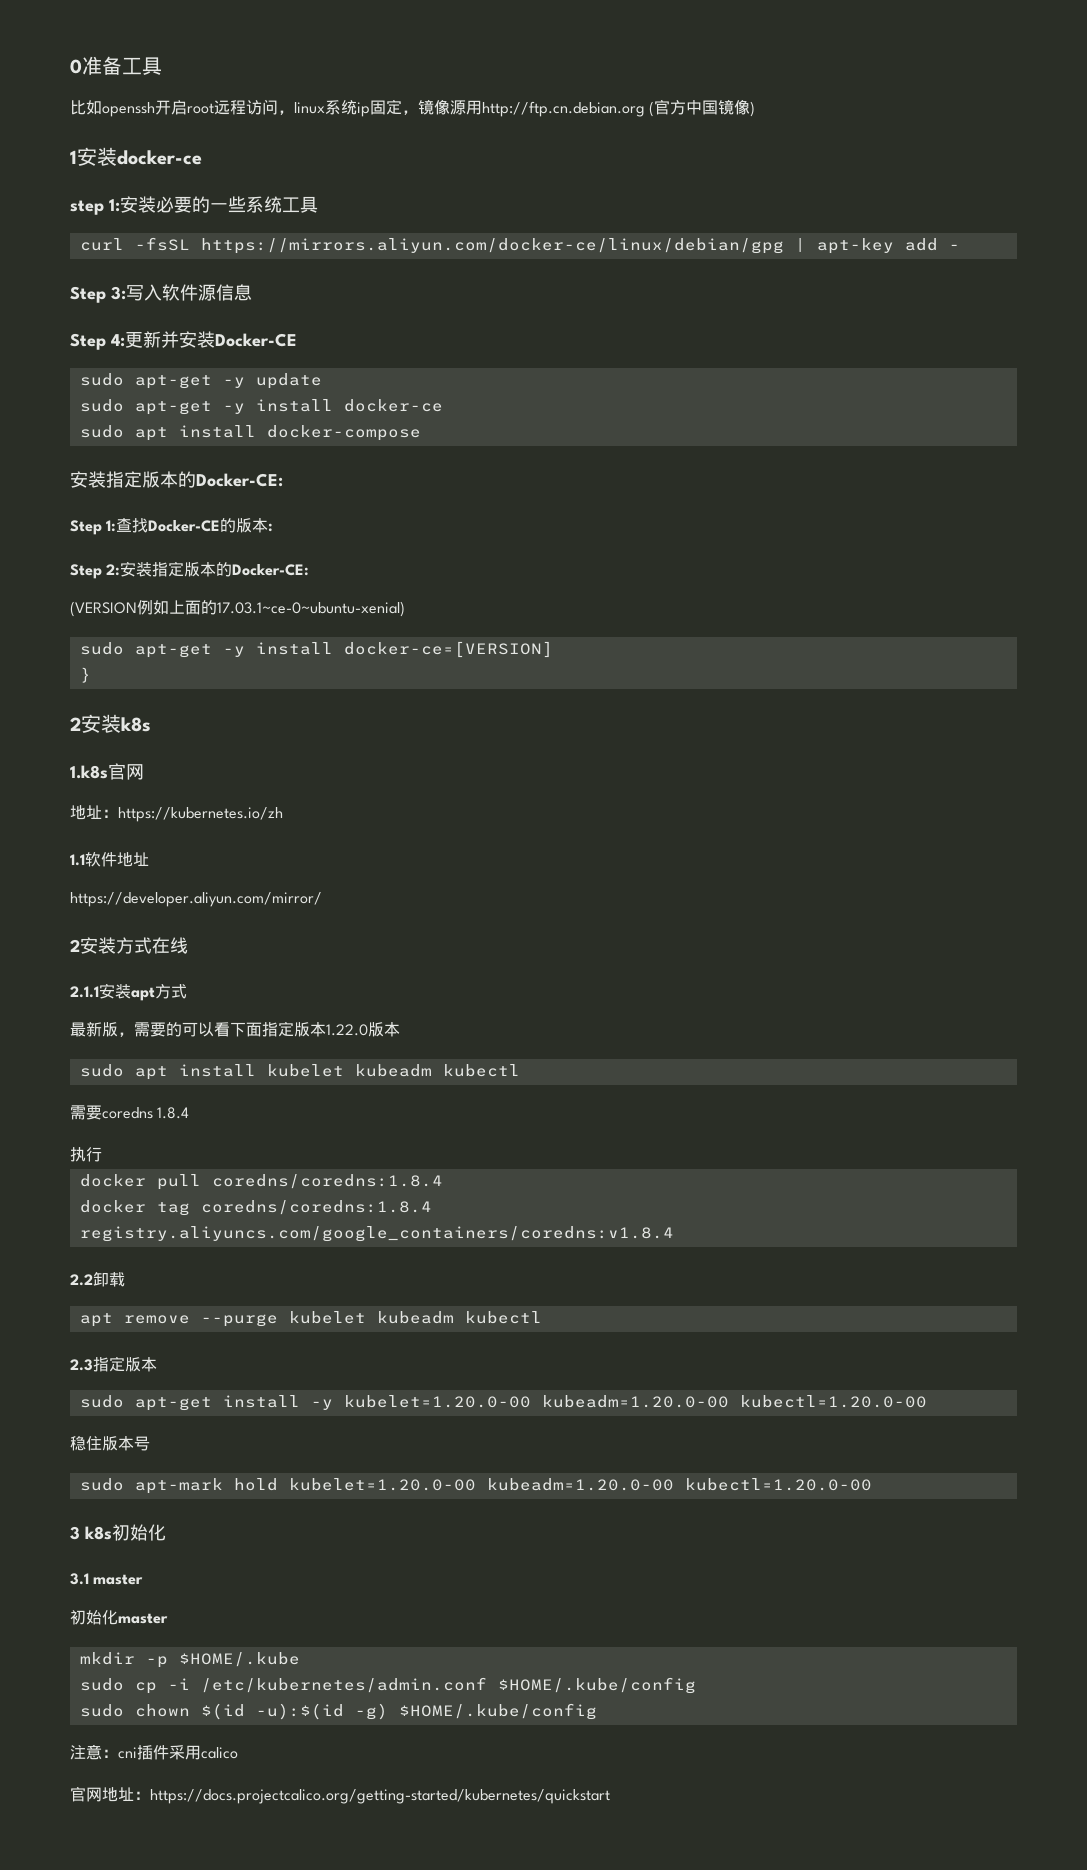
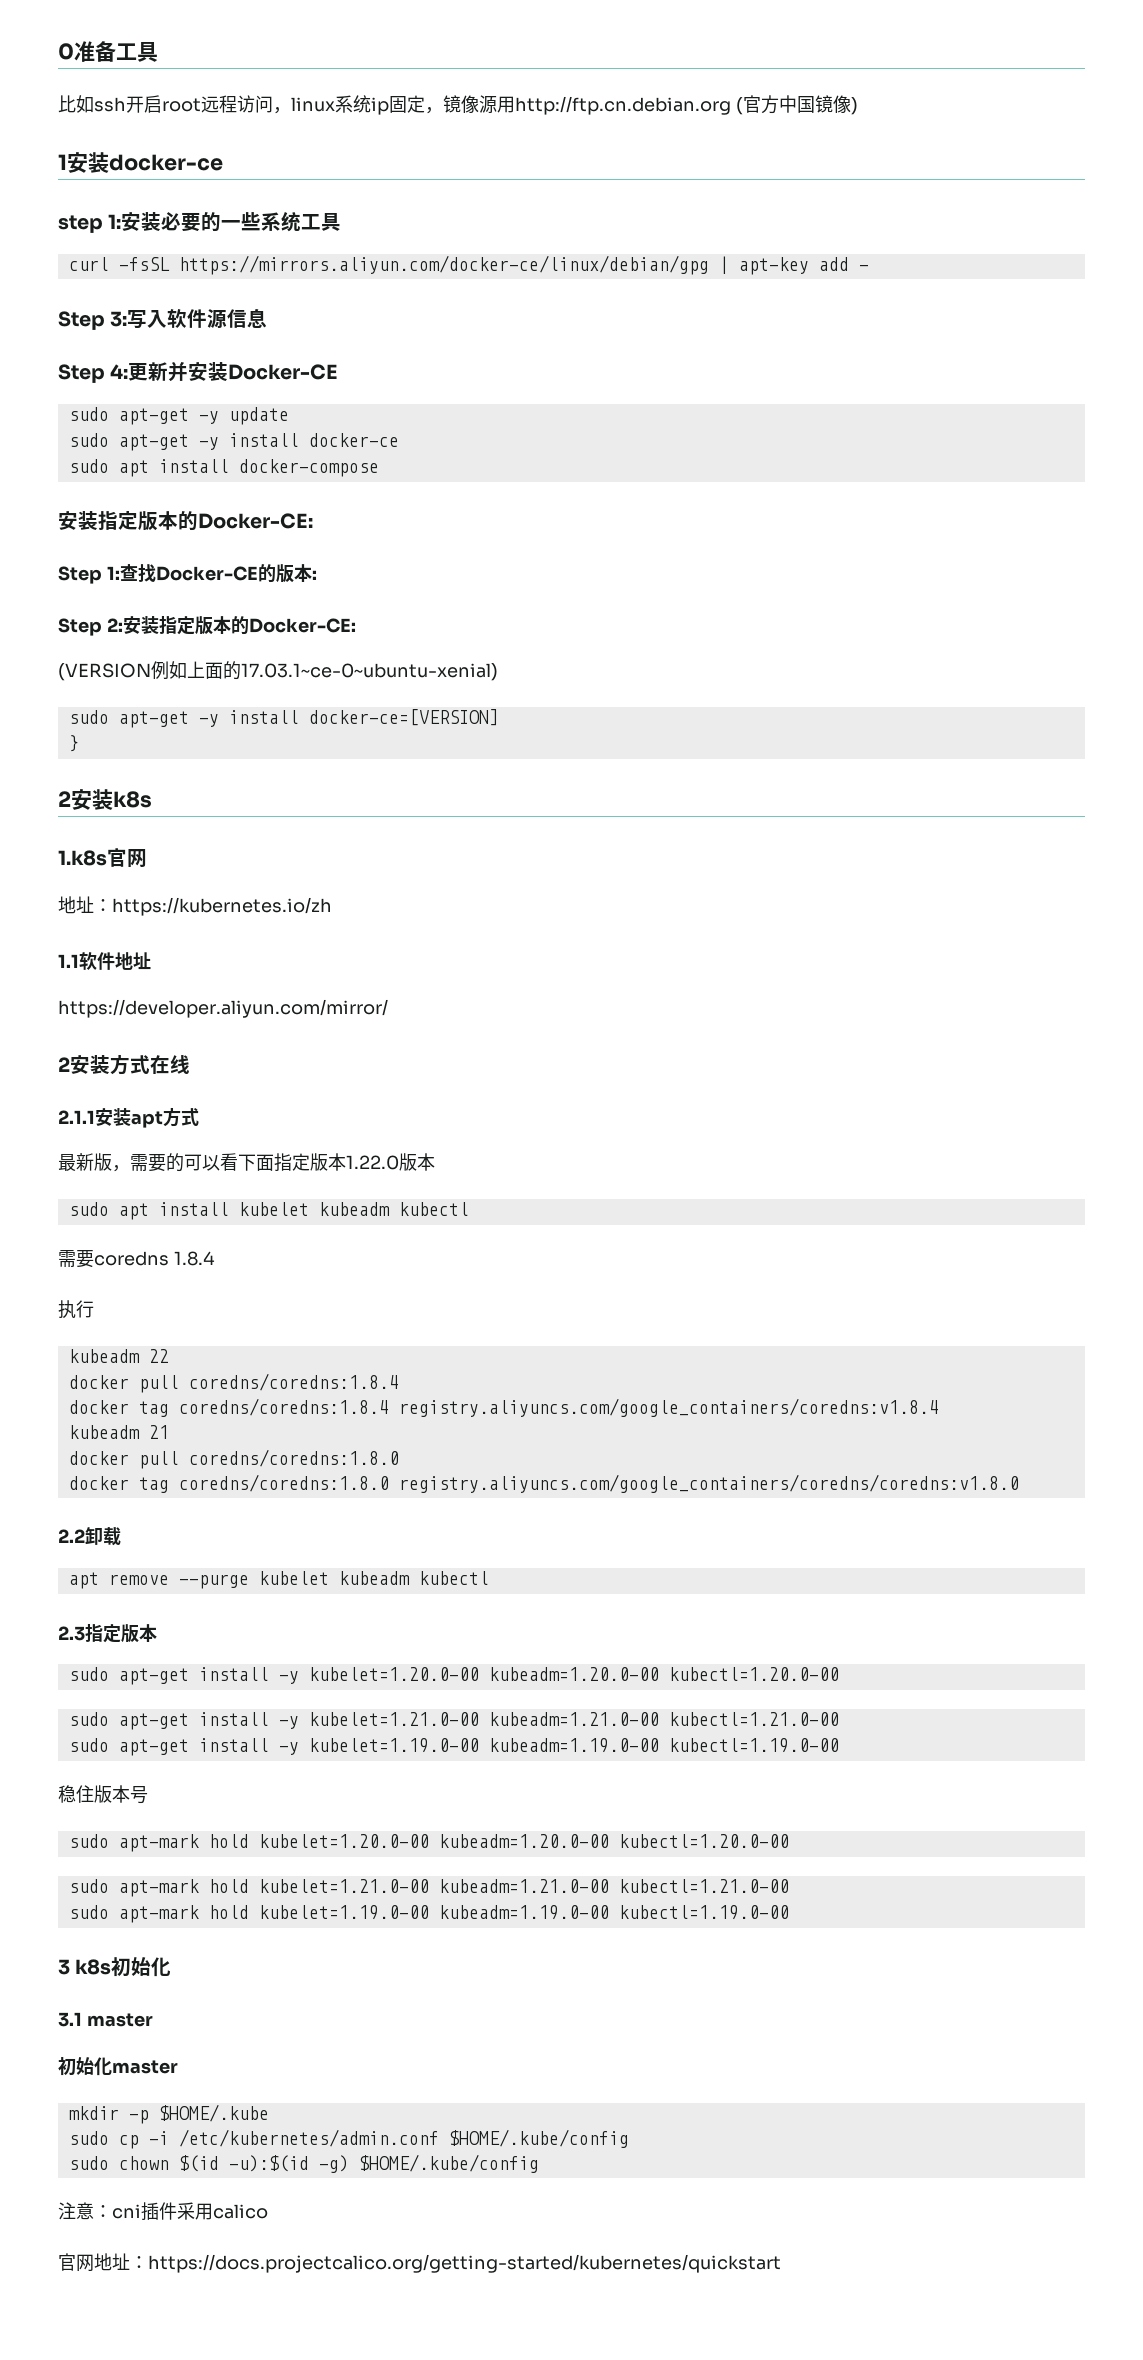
[102,102,155,117] openssh -> [94,97,126,112] ssh
(102, 1154) none -> [68,1349,169,1363] // kubeadm 22
(674, 1234) none -> [68,1425,169,1439] [68,1449,399,1469] [68,1474,1019,1493] // kubeadm 21 // docker pull coredns/coredns:1.8.0 // docker tag coredns/coredns:1.8.0 registry.aliyuncs.com/google_containers/coredns/coredns:v1.8.0
(927, 1401) none -> [68,1712,839,1730] [68,1738,839,1756] // sudo apt-get install -y kubelet=1.21.0-00 kubeadm=1.21.0-00 kubectl=1.21.0-00 // sudo apt-get install -y kubelet=1.19.0-00 kubeadm=1.19.0-00 kubectl=1.19.0-00
(872, 1484) none -> [68,1879,789,1897] [68,1905,789,1923] // sudo apt-mark hold kubelet=1.21.0-00 kubeadm=1.21.0-00 kubectl=1.21.0-00 // sudo apt-mark hold kubelet=1.19.0-00 kubeadm=1.19.0-00 kubectl=1.19.0-00

